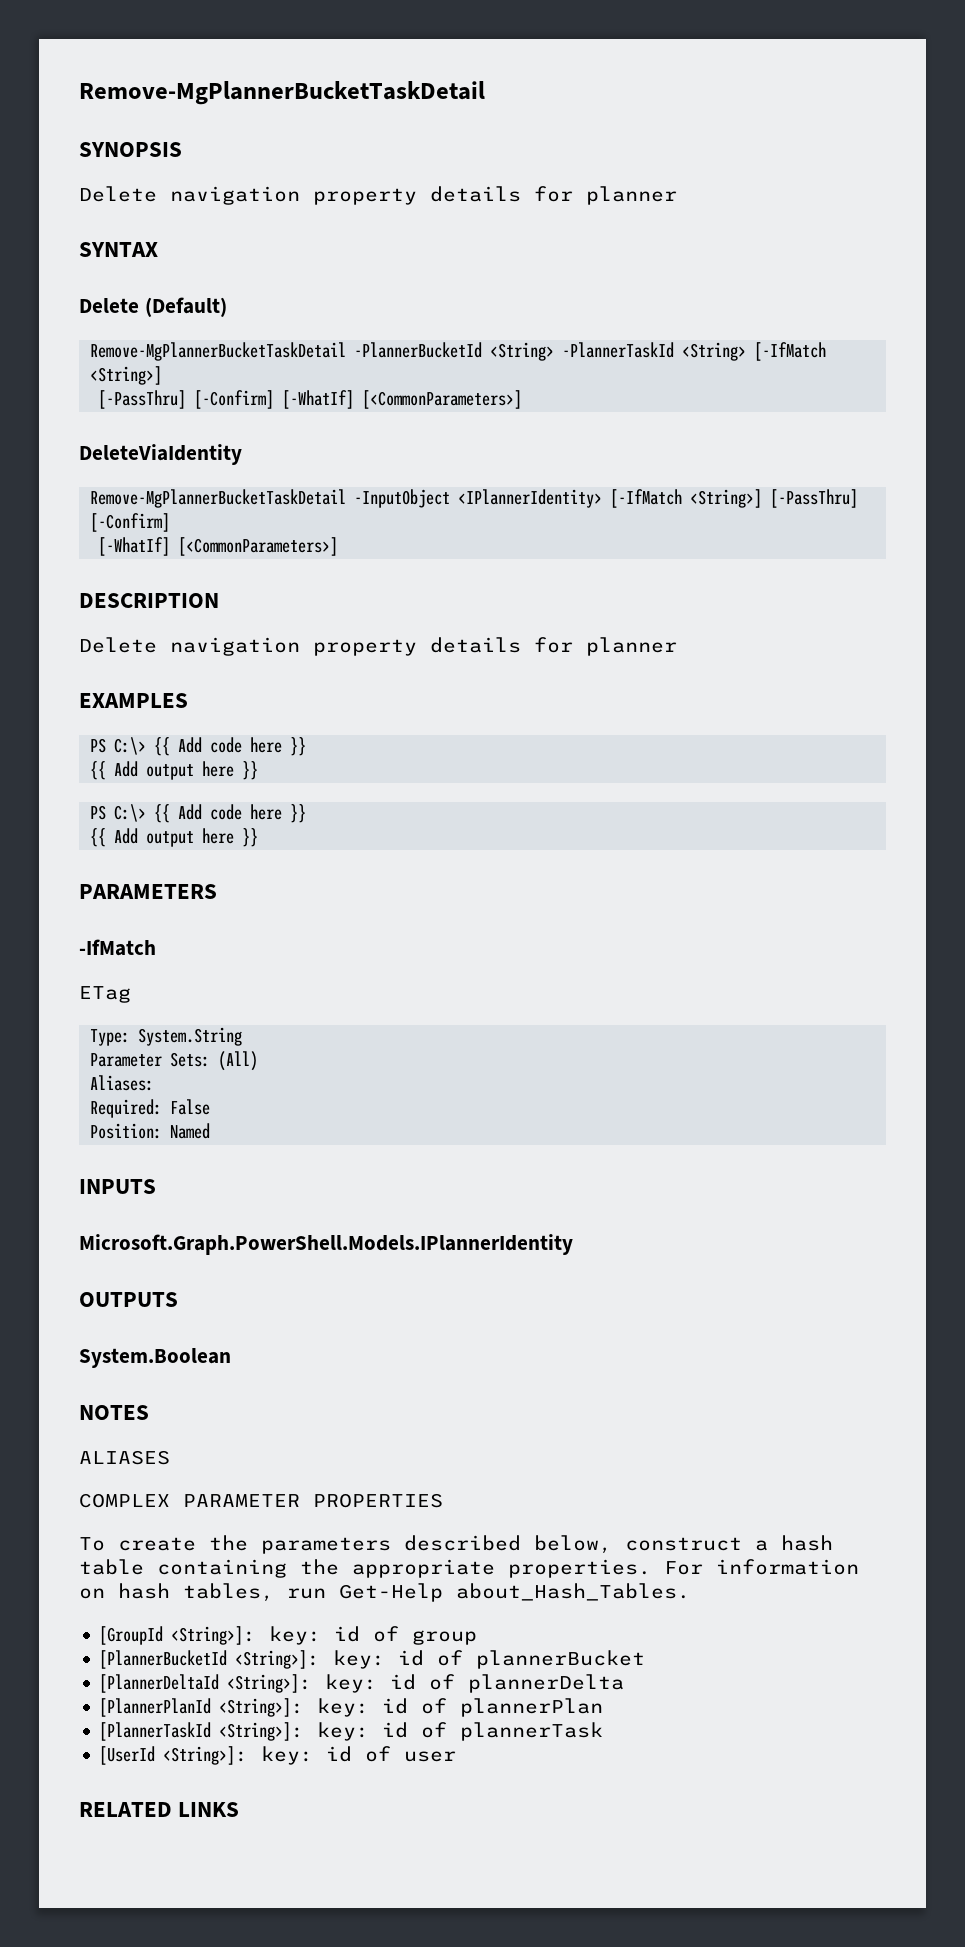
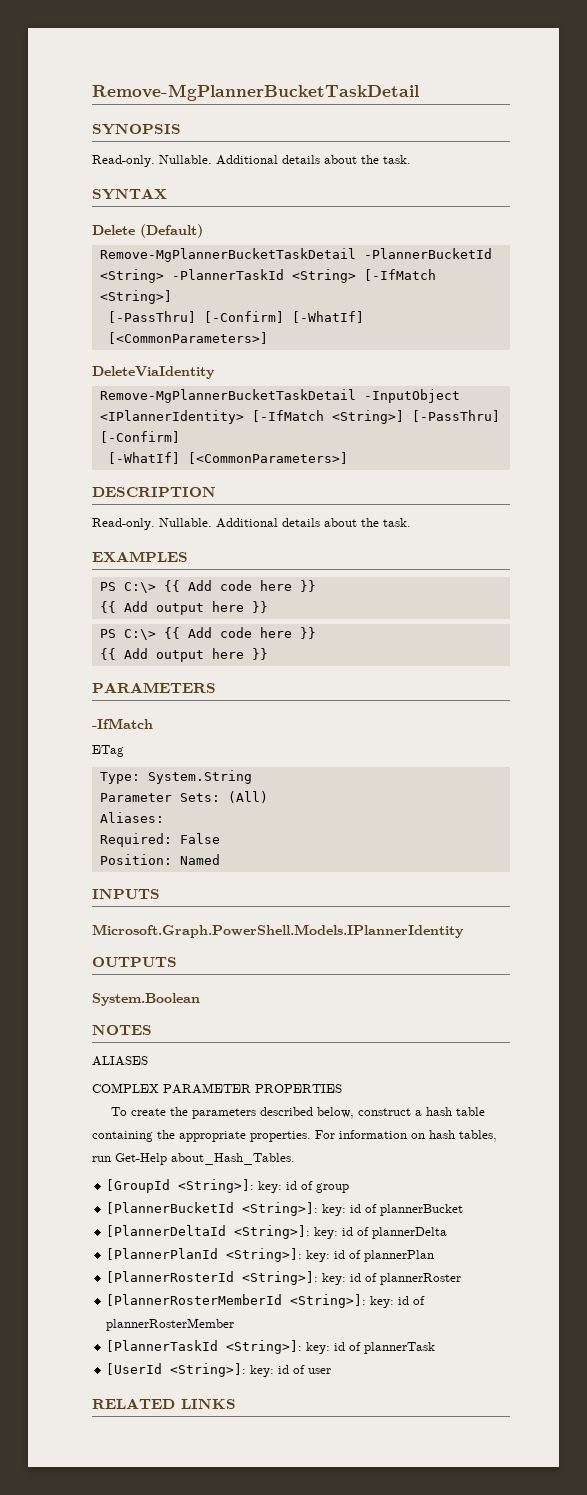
[79,186,677,205] Delete navigation property details for planner -> [92,155,411,167] Read-only. Nullable. Additional details about the task.
[79,637,677,656] Delete navigation property details for planner -> [92,518,411,530] Read-only. Nullable. Additional details about the task.
(604, 1707) none -> [106,1271,462,1285] [106,1294,426,1308] [106,1318,235,1331] // [PlannerRosterId <String>]: key: id of plannerRoster // [PlannerRosterMemberId <String>]: key: id of plannerRosterMember

